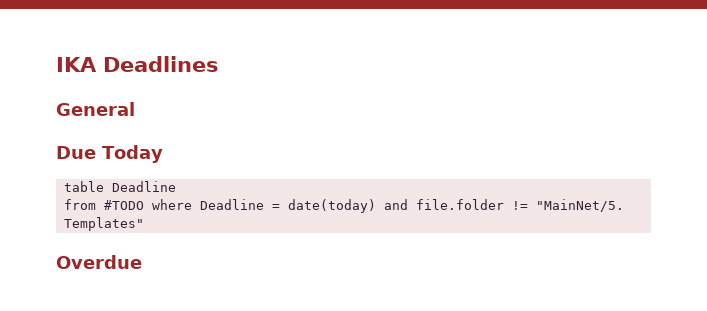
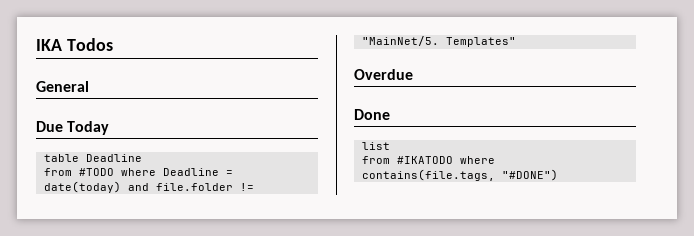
[103,56,219,72] Deadlines -> [66,38,113,51] Todos
(142, 262) none -> [354,109,390,120] [361,142,390,150] [361,156,495,164] [361,169,558,181] // Done // list // from #IKATODO where contains(file.tags, "#DONE")

